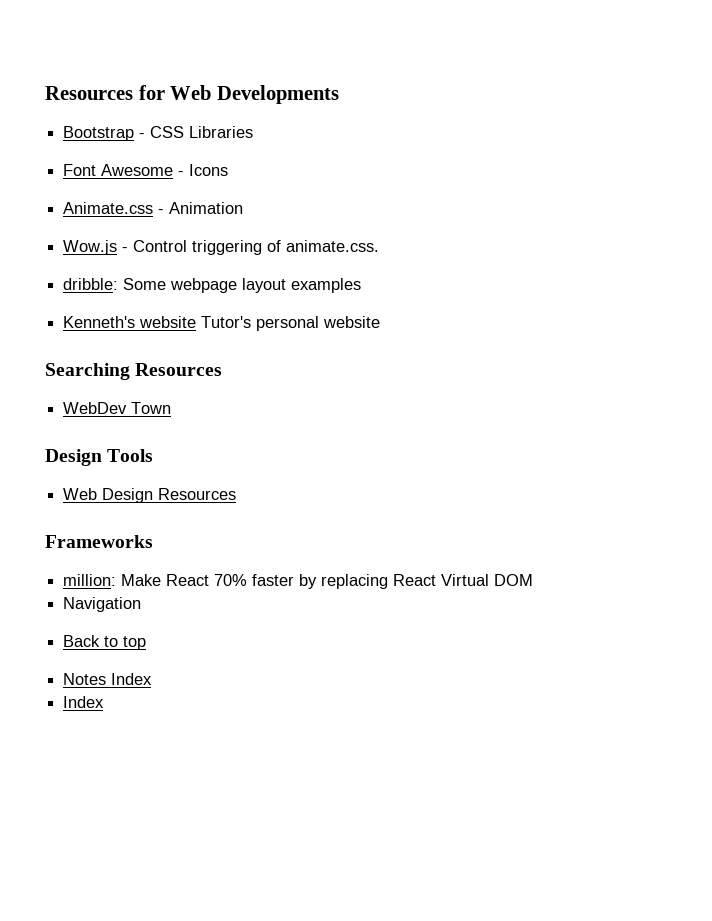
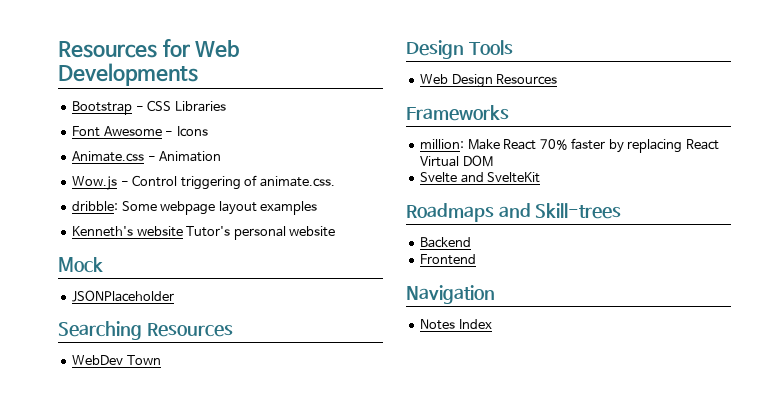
(381, 322) none -> [58,257,103,273] [72,290,175,302] // Mock // JSONPlaceholder
[63,597,142,612] [63,635,147,650] Navigation // Back to top -> [420,172,541,183] [406,203,622,222] [420,237,472,248] [420,254,477,265] [406,285,495,304] Svelte and SvelteKit // Roadmaps and Skill-trees // Backend // Frontend // Navigation
[63,696,105,708] // Index -> (492, 324) none

